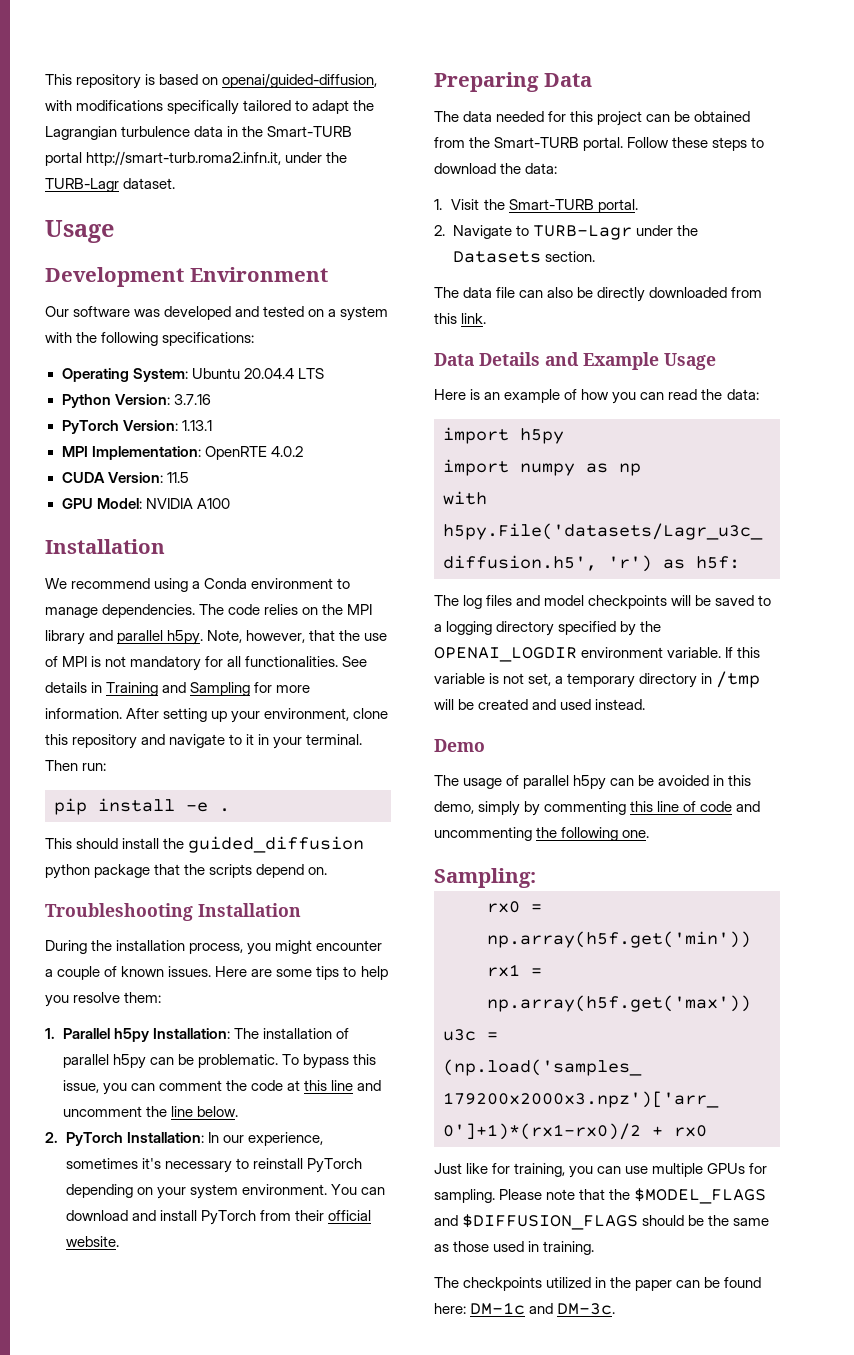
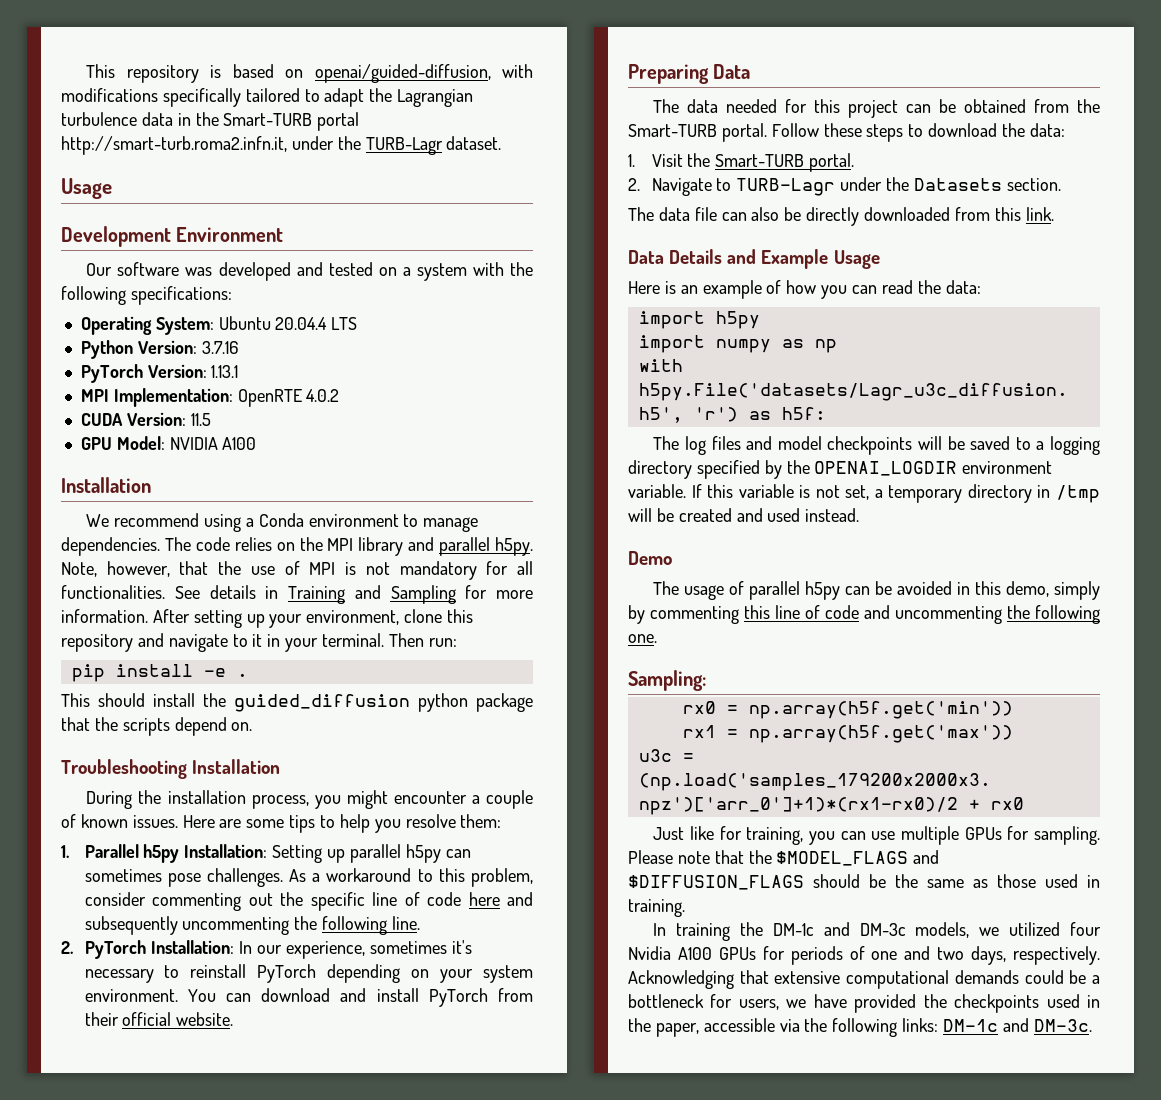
[233,1028,349,1039] [62,1054,376,1069] [62,1080,381,1095] [62,1106,238,1117] The installation of parallel h5py can be problematic. To bypass this issue, you can comment the code at this line and uncomment the line below. -> [272,844,471,863] [84,868,534,887] [84,892,533,911] [84,916,420,935] Setting up parallel h5py can sometimes pose challenges. As a workaround to this problem, consider commenting out the specific line of code here and subsequently uncommenting the following line.
[434,1277,762,1291] [434,1303,466,1314] The checkpoints utilized in the paper can be found here: -> [653,922,1101,941] [628,946,1100,965] [628,970,1100,989] [628,994,1100,1013] [628,1018,939,1037] In training the DM-1c and DM-3c models, we utilized four Nvidia A100 GPUs for periods of one and two days, respectively. Acknowledging that extensive computational demands could be a bottleneck for users, we have provided the checkpoints used in the paper, accessible via the following links:

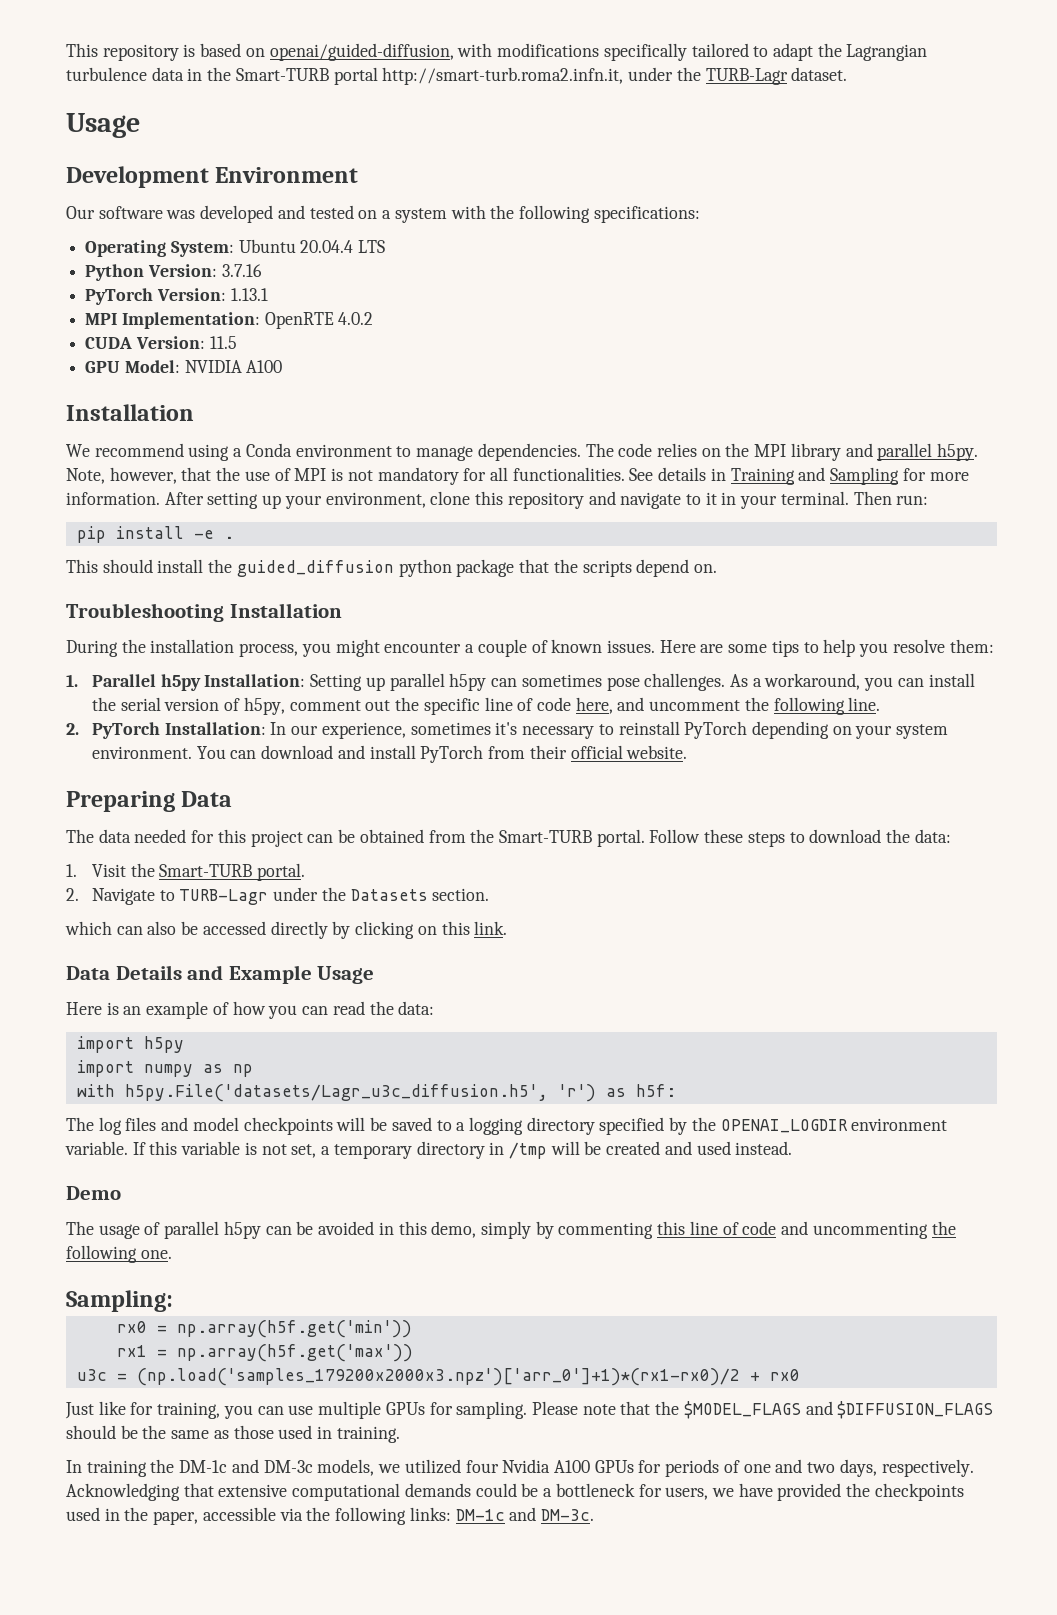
[326,868,534,887] [84,892,242,911] workaround to this problem, consider commenting -> [764,673,975,691] [92,697,361,715] workaround, you can install the serial version of h5py, comment
[468,892,533,906] [84,916,290,935] here and subsequently uncommenting -> [575,697,741,714] here, and uncomment
[628,207,990,226] The data file can also be directly downloaded from -> [65,921,437,939] which can also be accessed directly by clicking on

